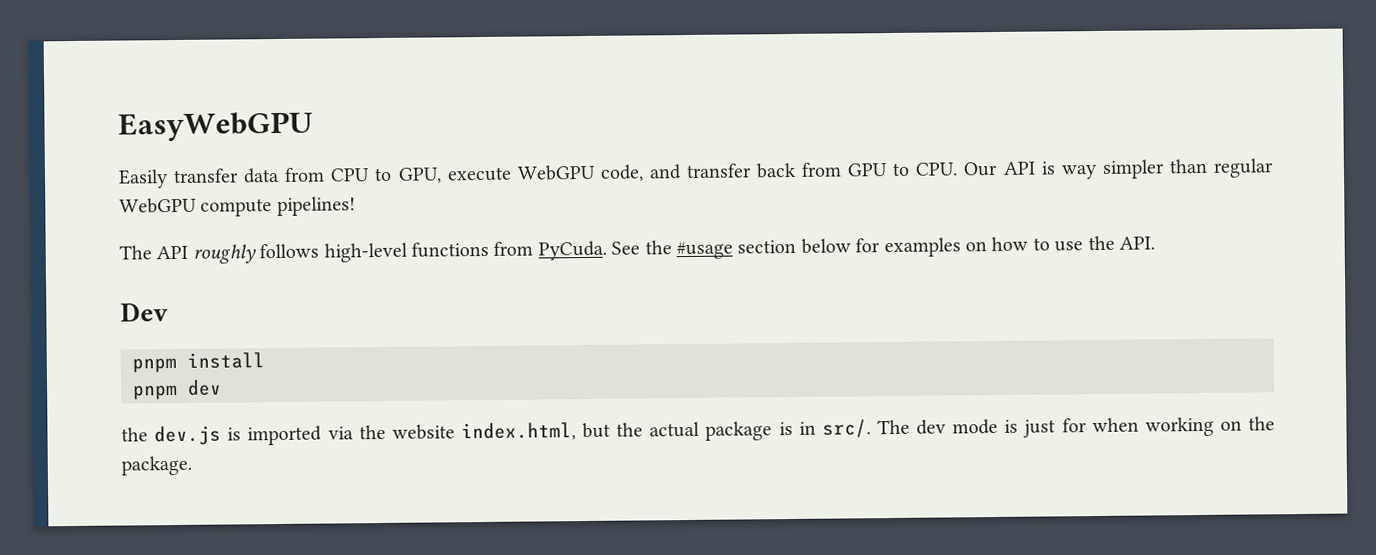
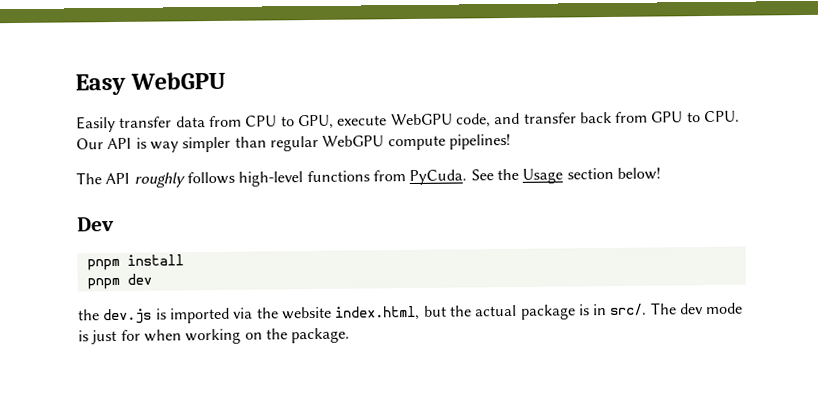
[118,111,313,142] EasyWebGPU -> [75,71,227,96] Easy WebGPU
[675,235,1155,260] #usage section below for examples on how to use the API. -> [522,167,661,184] Usage section below!

